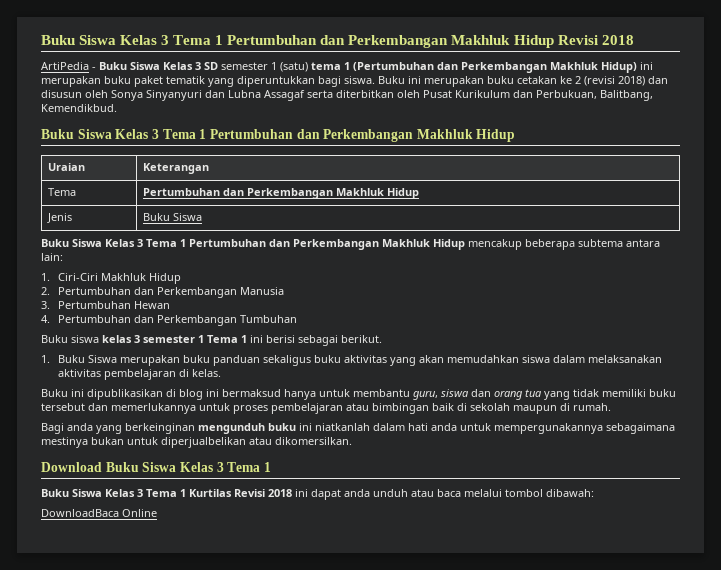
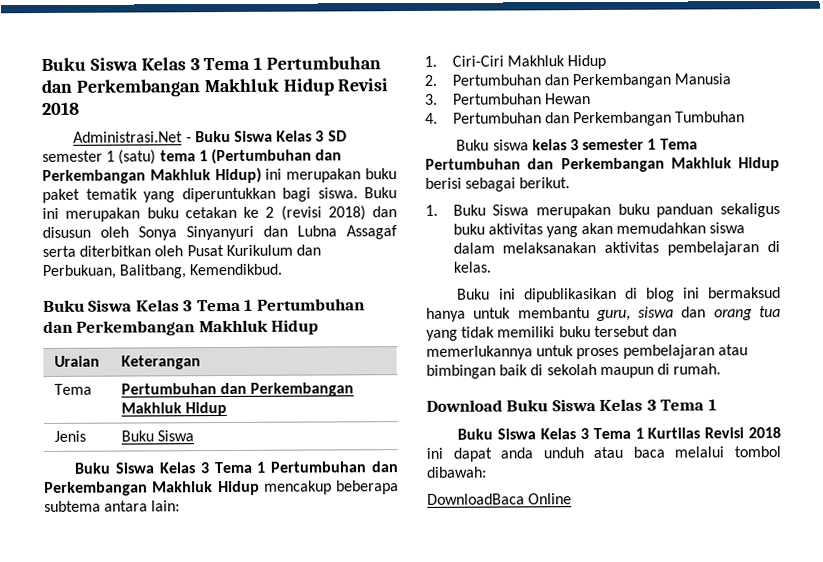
[41,62,89,70] ArtiPedia -> [73,131,184,143] Administrasi.Net
[241,335,263,343] 1 ini -> [425,157,780,173] Pertumbuhan dan Perkembangan Makhluk Hidup
[41,423,675,434] [41,437,352,448] // Bagi anda yang berkeinginan mengunduh buku ini niatkanlah dalam hati anda untuk mempergunakannya sebagaimana mestinya bukan untuk diperjualbelikan atau dikomersilkan. -> (722, 369) none

